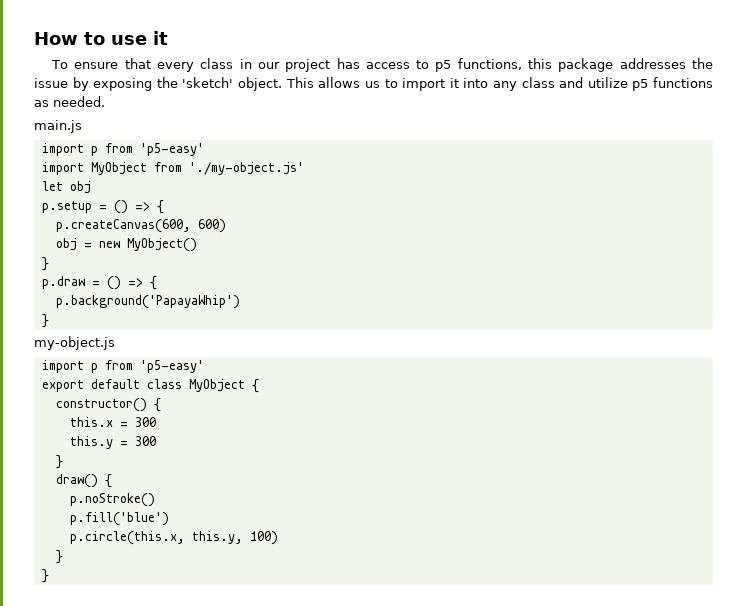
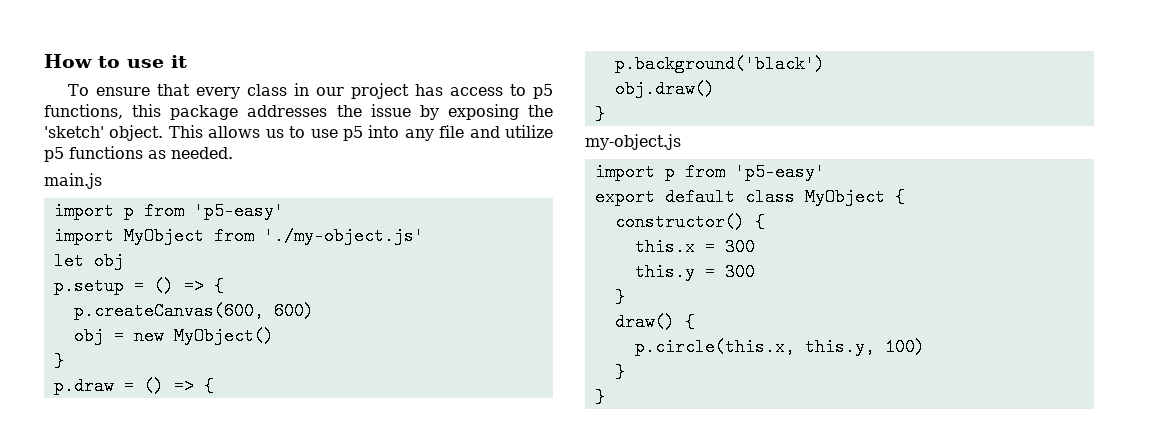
[402,78,459,91] import it -> [310,126,363,141] use p5
[521,77,555,88] class -> [439,125,465,138] file
[55,295,240,309] p.background('PapayaWhip') -> [614,55,825,73] [614,80,715,98] p.background('black') // obj.draw()
[69,493,155,507] [69,512,169,526] // p.noStroke() // p.fill('blue') -> (695, 322) none

